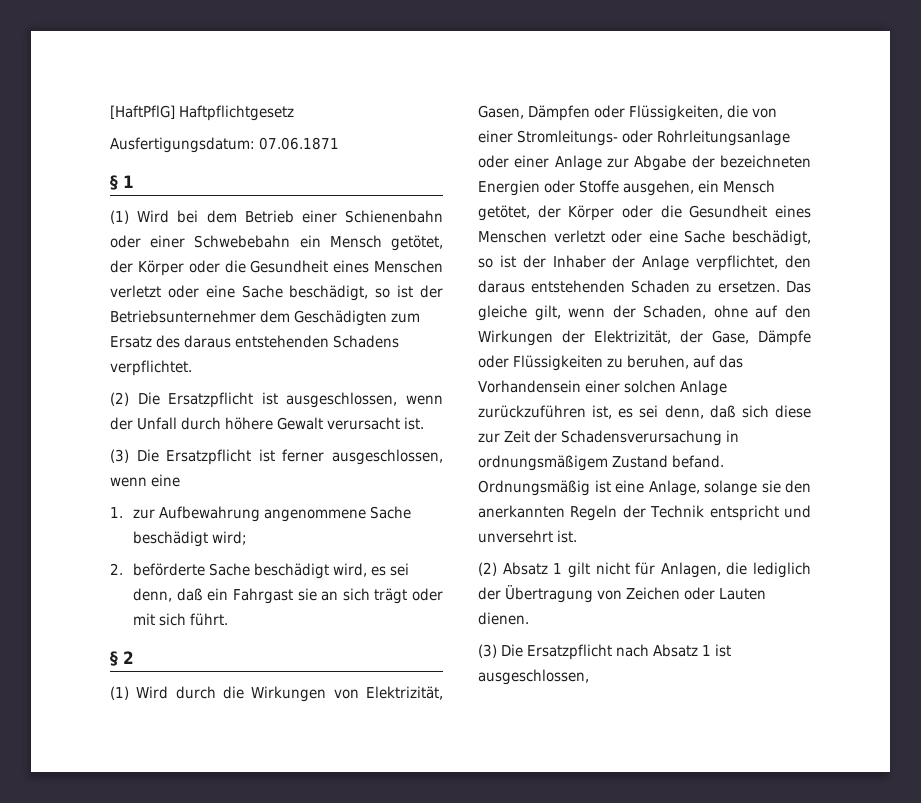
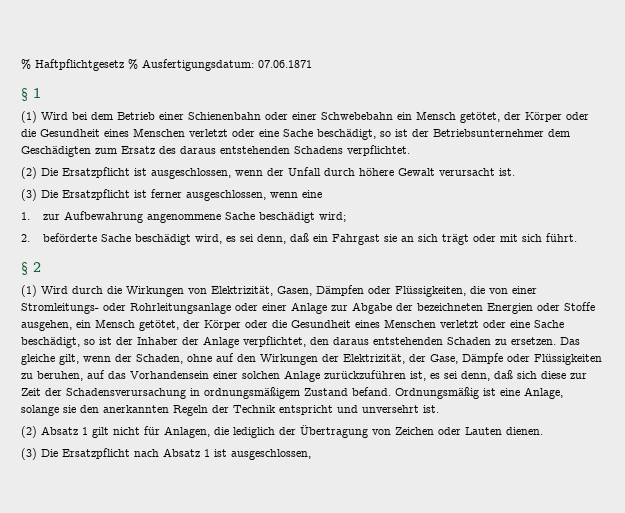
[110,105,175,119] [HaftPflG] -> [21,59,31,70] %
(294, 113) // -> [128,59,138,70] %

